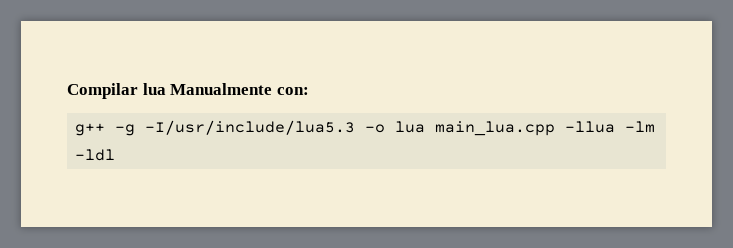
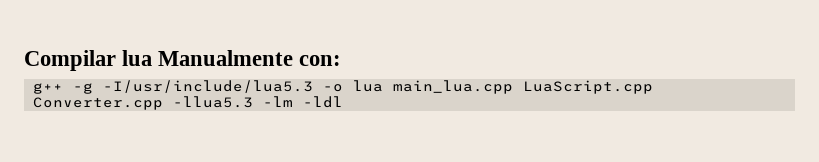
[565,121,616,133] -llua -> [522,80,653,94] [32,96,253,110] LuaScript.cpp Converter.cpp -llua5.3

